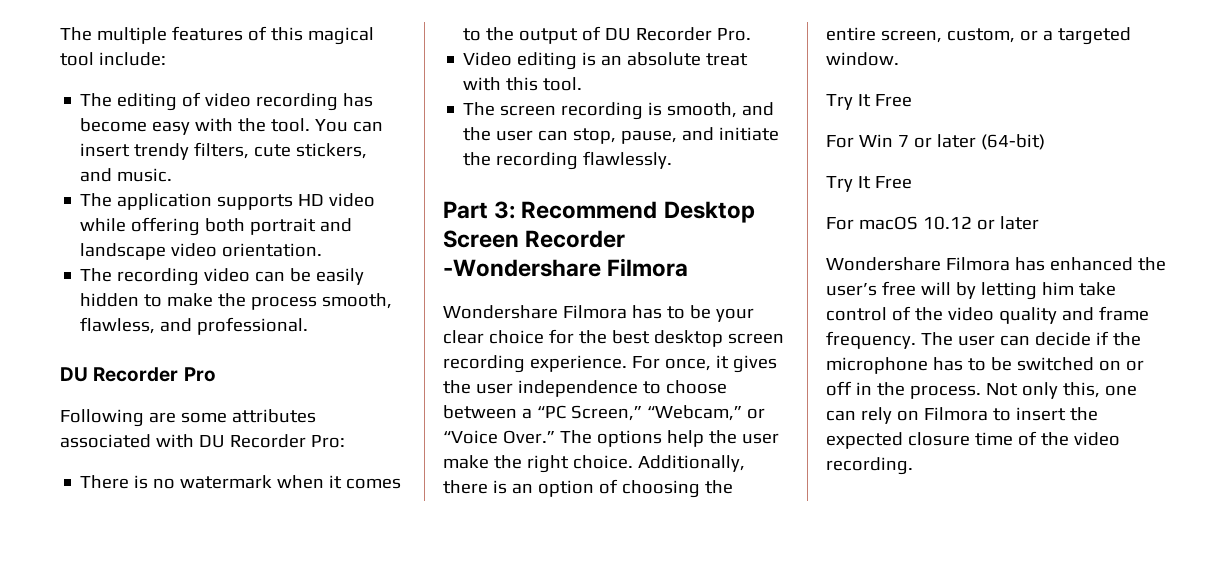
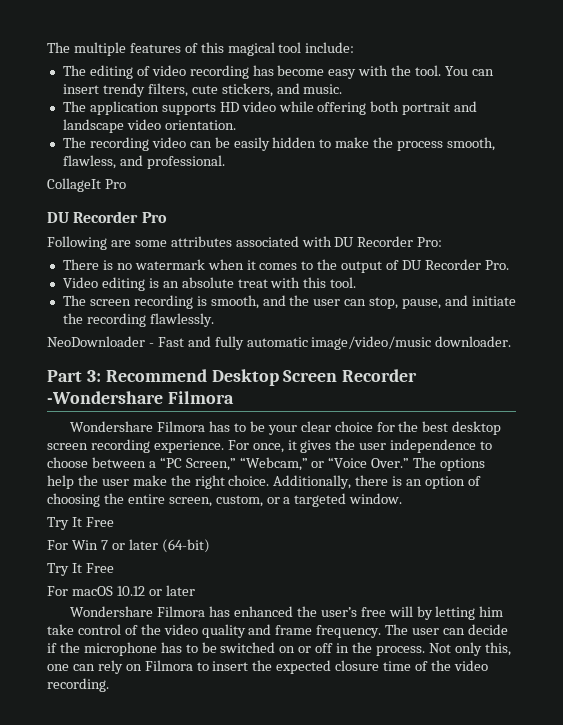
(309, 326) none -> [47,178,126,192] // CollageIt Pro
(673, 160) none -> [47,336,512,350] // NeoDownloader - Fast and fully automatic image/video/music downloader.

